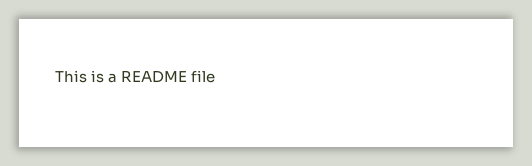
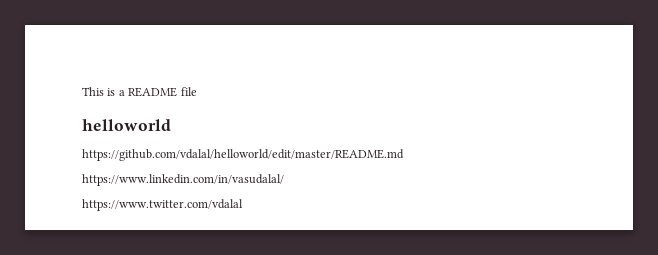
(216, 76) none -> [82,119,171,131] [82,149,404,161] [82,174,284,186] [82,199,243,211] // helloworld // https://github.com/vdalal/helloworld/edit/master/README.md // https://www.linkedin.com/in/vasudalal/ // https://www.twitter.com/vdalal

